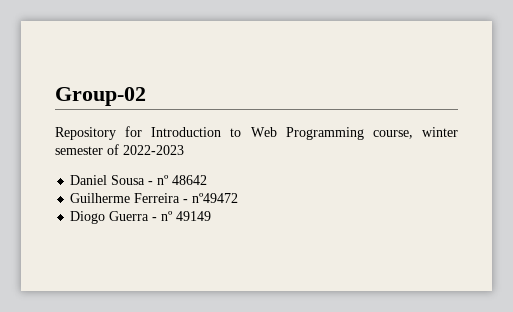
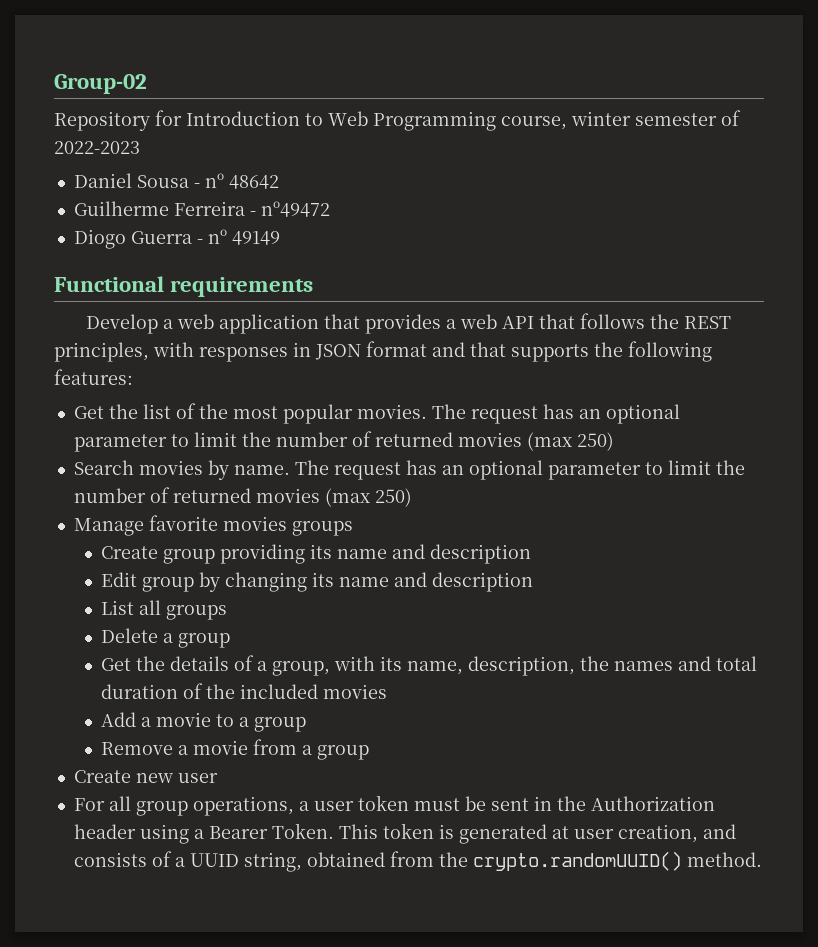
(212, 216) none -> [54,276,314,297] [85,313,731,334] [54,341,712,362] [54,369,133,385] [73,403,680,424] [73,431,614,452] [73,460,745,480] [73,487,412,507] [73,515,353,536] [101,544,532,564] [101,572,534,592] [101,600,228,620] [101,628,231,648] [101,655,758,676] [101,683,388,699] [101,712,307,732] [101,739,370,760] [73,770,218,783] [73,795,715,816] [73,823,736,844] [73,851,762,872] // Functional requirements // Develop a web application that provides a web API that follows the REST principles, with responses in JSON format and that supports the following features: // Get the list of the most popular movies. The request has an optional parameter to limit the number of returned movies (max 250) // Search movies by name. The request has an optional parameter to limit the number of returned movies (max 250) // Manage favorite movies groups // Create group providing its name and description // Edit group by changing its name and description // List all groups // Delete a group // Get the details of a group, with its name, description, the names and total duration of the included movies // Add a movie to a group // Remove a movie from a group // Create new user // For all group operations, a user token must be sent in the Authorization header using a Bearer Token. This token is generated at user creation, and consists of a UUID string, obtained from the crypto.randomUUID() method.

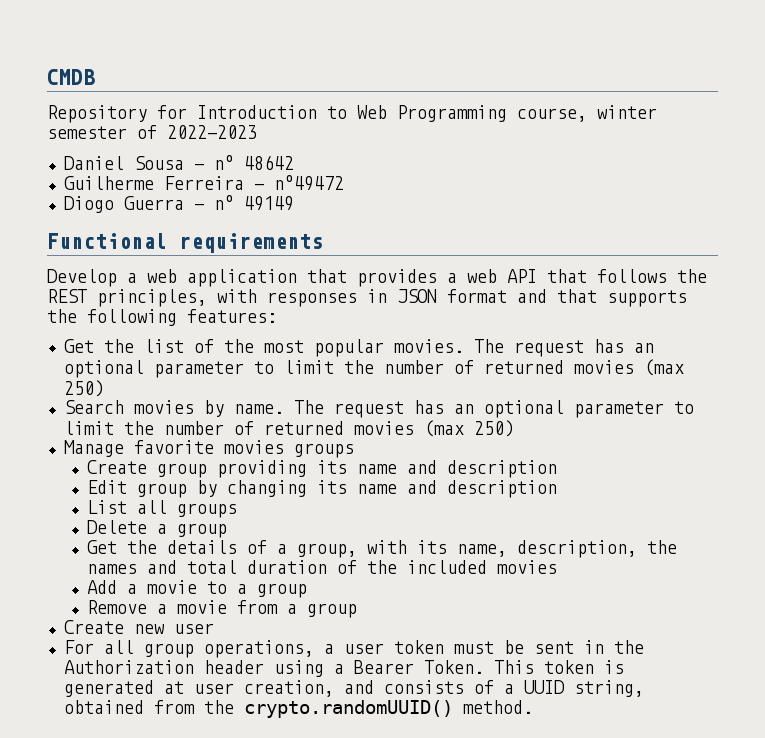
[54,74,147,94] Group-02 -> [47,69,95,85] CMDB

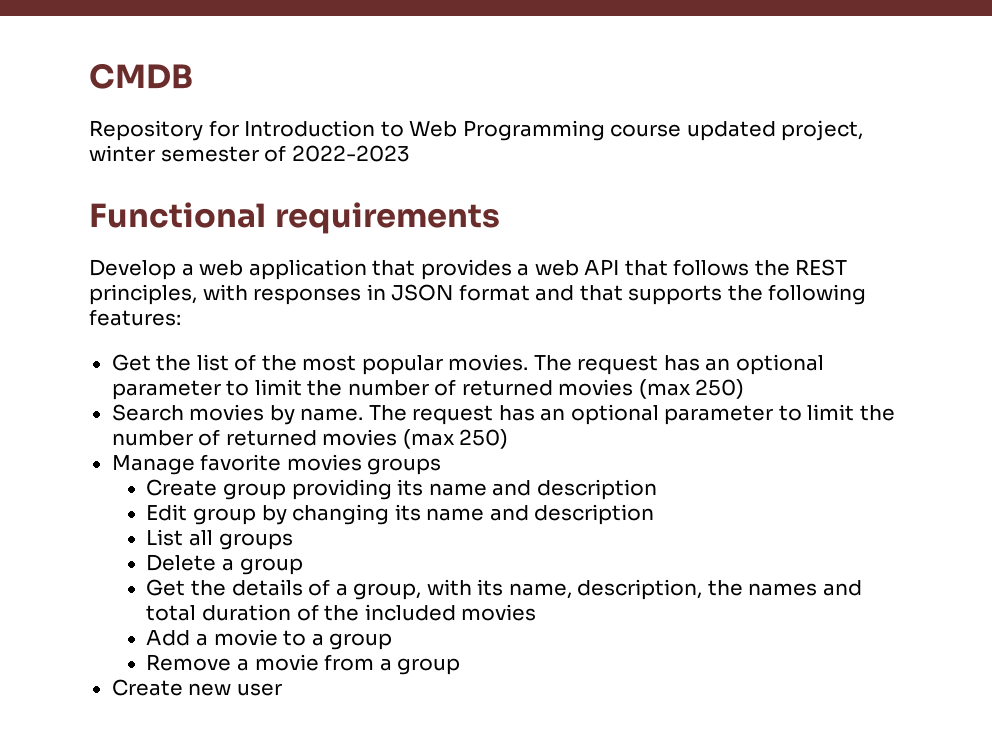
[517,108,587,122] course, -> [610,120,864,141] course updated project,
[63,155,294,170] [63,175,344,191] [63,195,294,213] // Daniel Sousa - nº 48642 // Guilherme Ferreira - nº49472 // Diogo Guerra - nº 49149 -> (410, 153) none
[63,640,644,658] [63,660,624,677] [63,680,644,697] [63,700,533,718] // For all group operations, a user token must be sent in the Authorization header using a Bearer Token. This token is generated at user creation, and consists of a UUID string, obtained from the crypto.randomUUID() method. -> (282, 689) none

